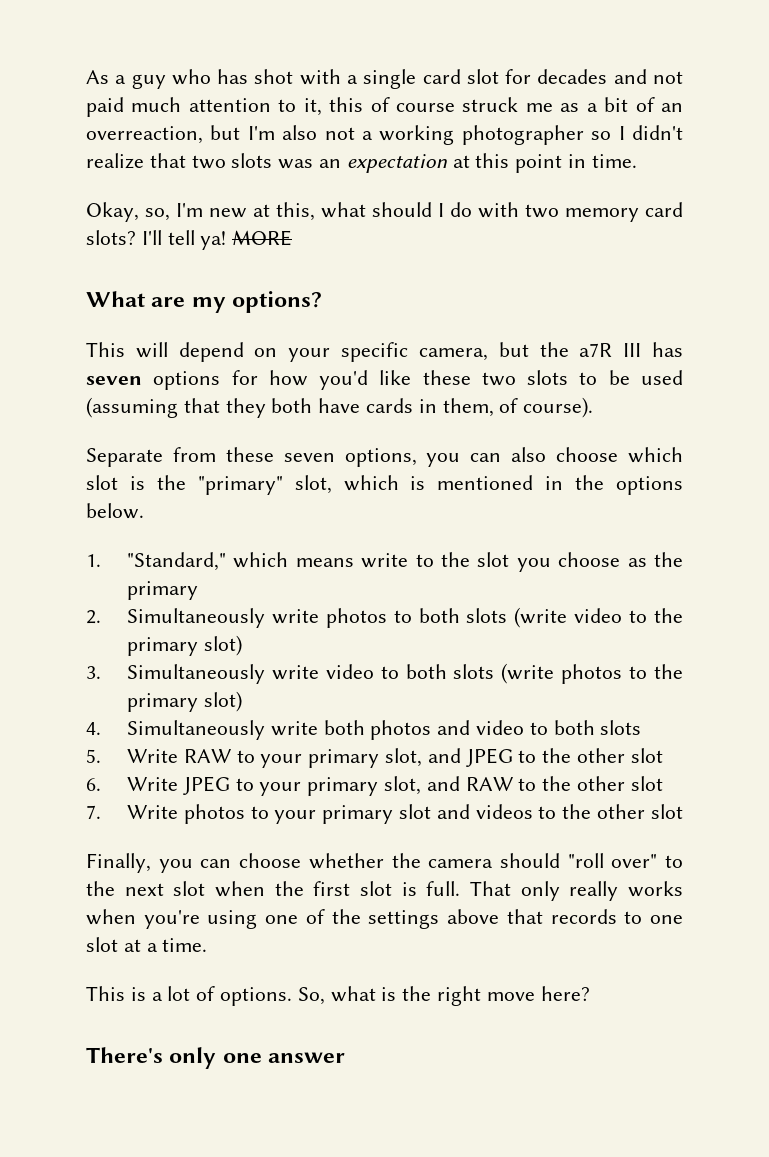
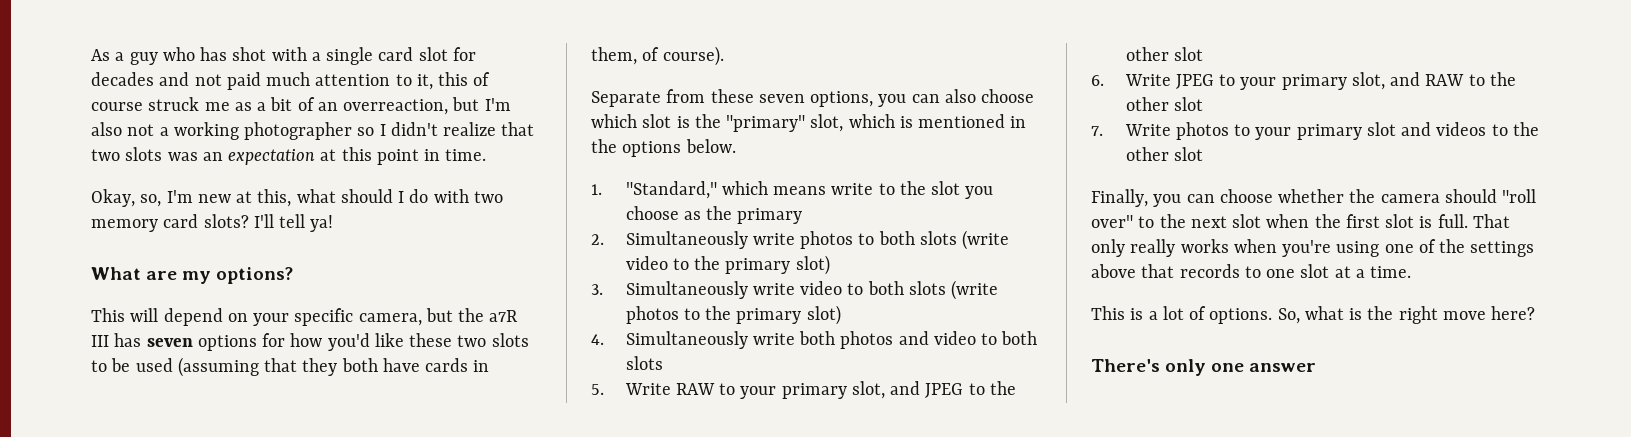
[232,230,293,246] MORE -> (334, 223) none

